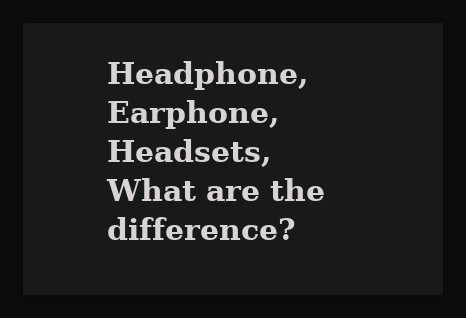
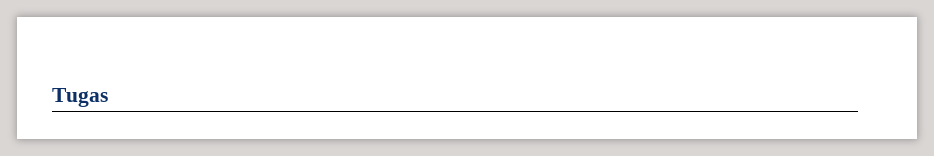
[107,61,308,90] [107,100,279,129] [107,139,271,167] [106,178,325,201] [107,217,296,240] Headphone, Earphone, Headsets, What are the difference? -> [52,88,108,107] Tugas

